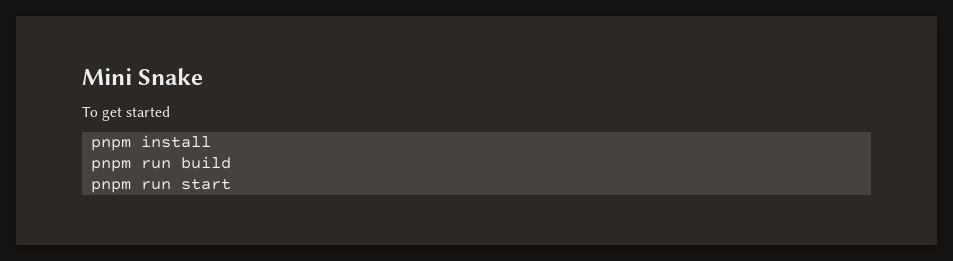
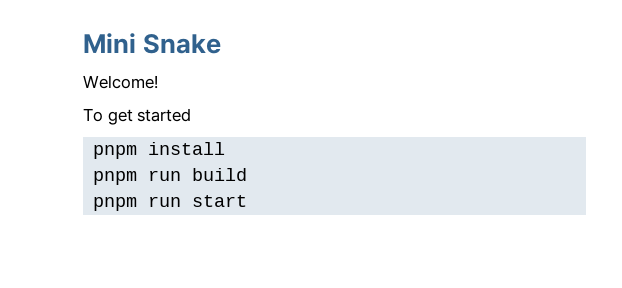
(204, 76) none -> [83,75,158,89] // Welcome!

